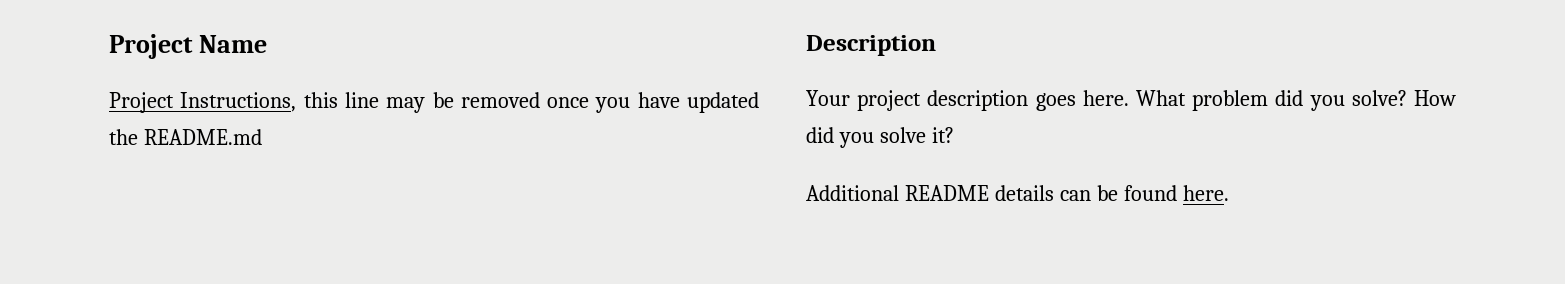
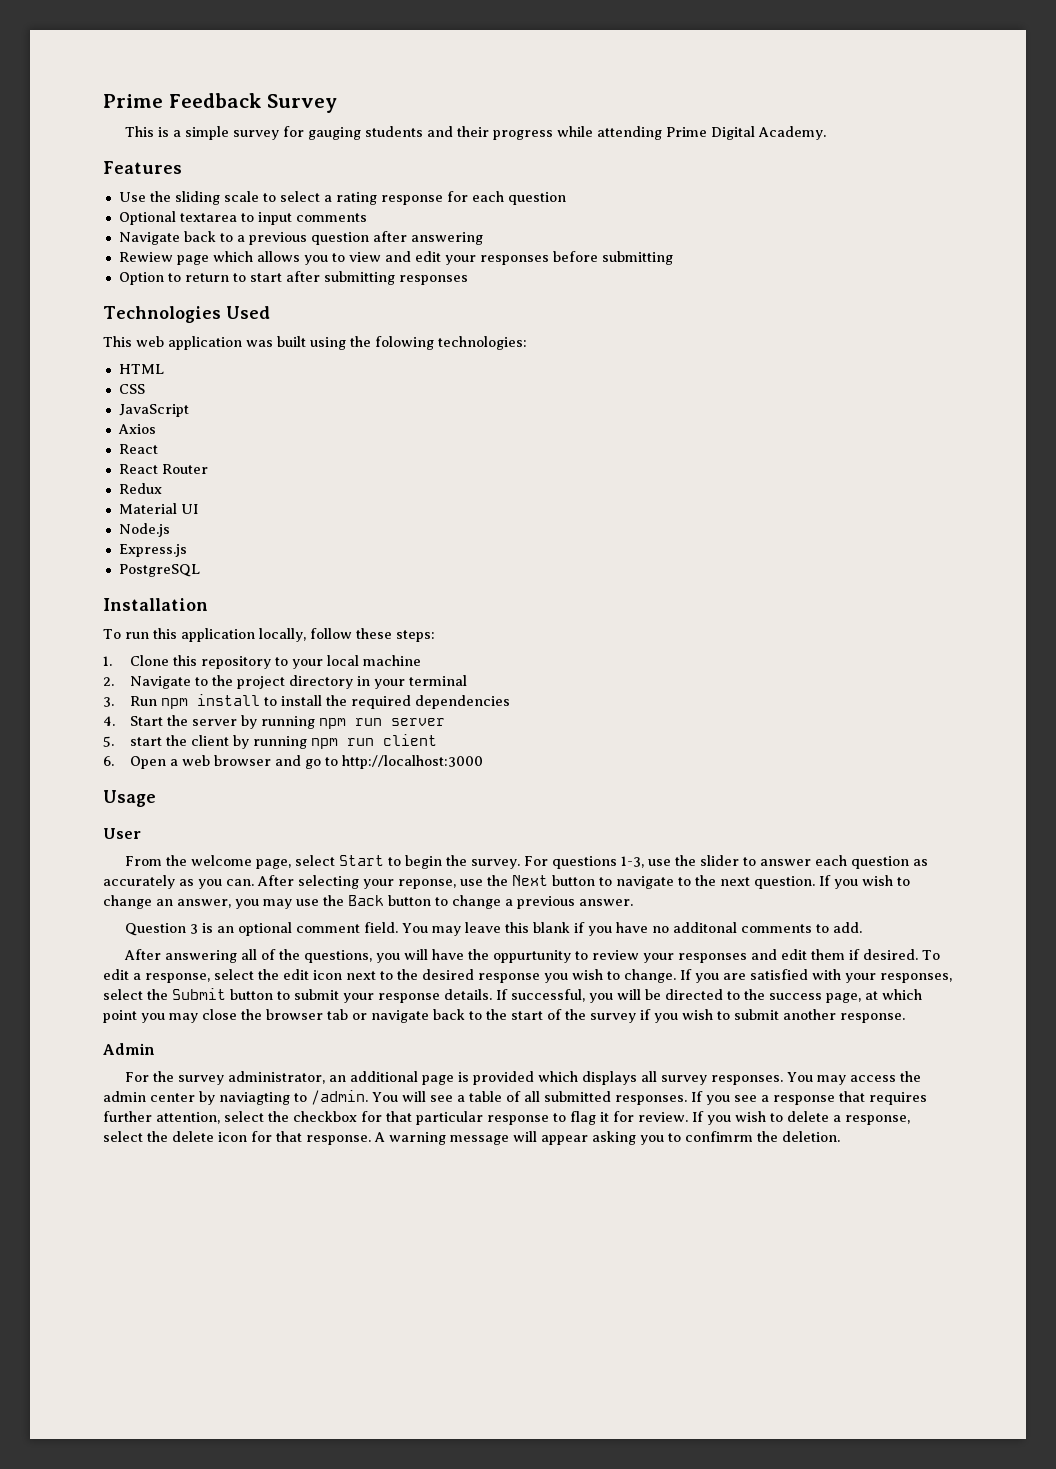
[109,34,267,59] [109,92,759,113] [109,129,262,145] [806,35,936,56] [806,90,1456,111] [806,127,954,148] [806,185,1229,201] Project Name // Project Instructions, this line may be removed once you have updated the README.md // Description // Your project description goes here. What problem did you solve? How did you solve it? // Additional README details can be found here. -> [103,93,338,113] [125,126,827,140] [103,161,182,174] [118,191,566,205] [118,211,367,225] [118,231,483,245] [118,251,673,265] [118,271,468,285] [103,306,270,323] [103,336,527,350] [118,364,164,374] [118,384,145,394] [118,404,189,417] [117,424,156,434] [118,444,158,454] [118,464,208,474] [118,483,162,494] [118,503,198,514] [118,523,170,537] [118,544,187,557] [118,564,200,577] [103,598,208,611] [103,628,435,642] [103,655,422,669] [103,675,468,689] [103,694,511,709] [103,715,446,729] [103,734,438,749] [103,755,484,769] [103,790,156,807] [103,828,141,839] [125,855,929,869] [103,875,910,889] [103,895,633,909] [125,922,863,936] [124,949,941,963] [103,969,952,983] [103,988,922,1003] [103,1009,905,1023] [103,1043,155,1055] [125,1071,922,1085] [103,1090,927,1105] [103,1111,910,1125] [103,1131,840,1145] Prime Feedback Survey // This is a simple survey for gauging students and their progress while attending Prime Digital Academy. // Features // Use the sliding scale to select a rating response for each question // Optional textarea to input comments // Navigate back to a previous question after answering // Rewiew page which allows you to view and edit your responses before submitting // Option to return to start after submitting responses // Technologies Used // This web application was built using the folowing technologies: // HTML // CSS // JavaScript // Axios // React // React Router // Redux // Material UI // Node.js // Express.js // PostgreSQL // Installation // To run this application locally, follow these steps: // 1. Clone this repository to your local machine // 2. Navigate to the project directory in your terminal // 3. Run npm install to install the required dependencies // 4. Start the server by running npm run server // 5. start the client by running npm run client // 6. Open a web browser and go to http://localhost:3000 // Usage // User // From the welcome page, select Start to begin the survey. For questions 1-3, use the slider to answer each question as accurately as you can. After selecting your reponse, use the Next button to navigate to the next question. If you wish to change an answer, you may use the Back button to change a previous answer. // Question 3 is an optional comment field. You may leave this blank if you have no additonal comments to add. // After answering all of the questions, you will have the oppurtunity to review your responses and edit them if desired. To edit a response, select the edit icon next to the desired response you wish to change. If you are satisfied with your responses, select the Submit button to submit your response details. If successful, you will be directed to the success page, at which point you may close the browser tab or navigate back to the start of the survey if you wish to submit another response. // Admin // For the survey administrator, an additional page is provided which displays all survey responses. You may access the admin center by naviagting to /admin. You will see a table of all submitted responses. If you see a response that requires further attention, select the checkbox for that particular response to flag it for review. If you wish to delete a response, select the delete icon for that response. A warning message will appear asking you to confimrm the deletion.

